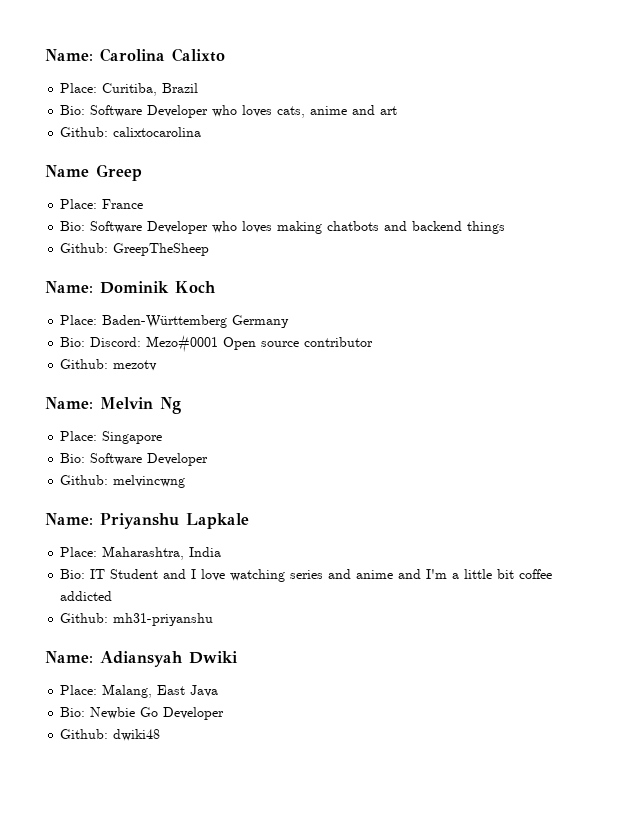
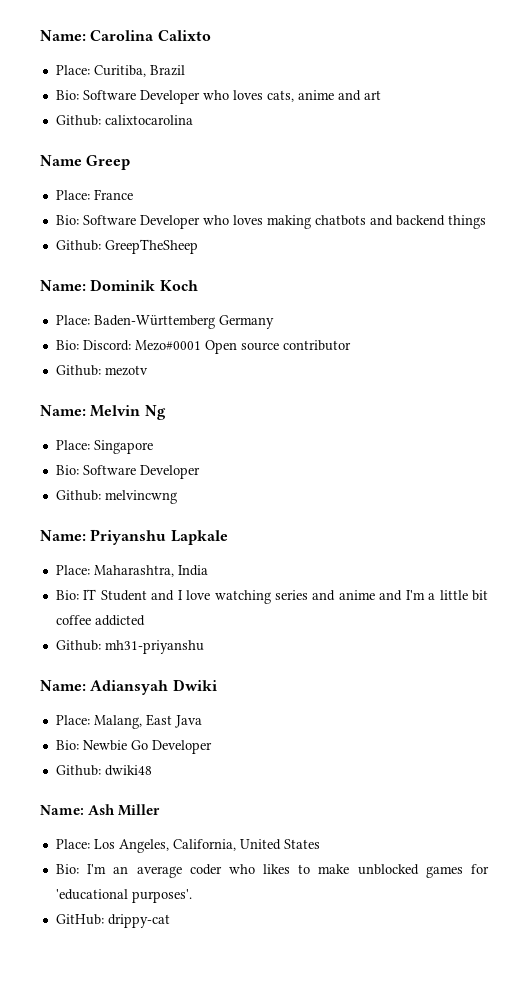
(161, 735) none -> [40,804,161,816] [55,839,320,853] [55,864,489,878] [55,889,192,903] [55,914,170,928] // Name: Ash Miller // Place: Los Angeles, California, United States // Bio: I'm an average coder who likes to make unblocked games for 'educational purposes'. // GitHub: drippy-cat

